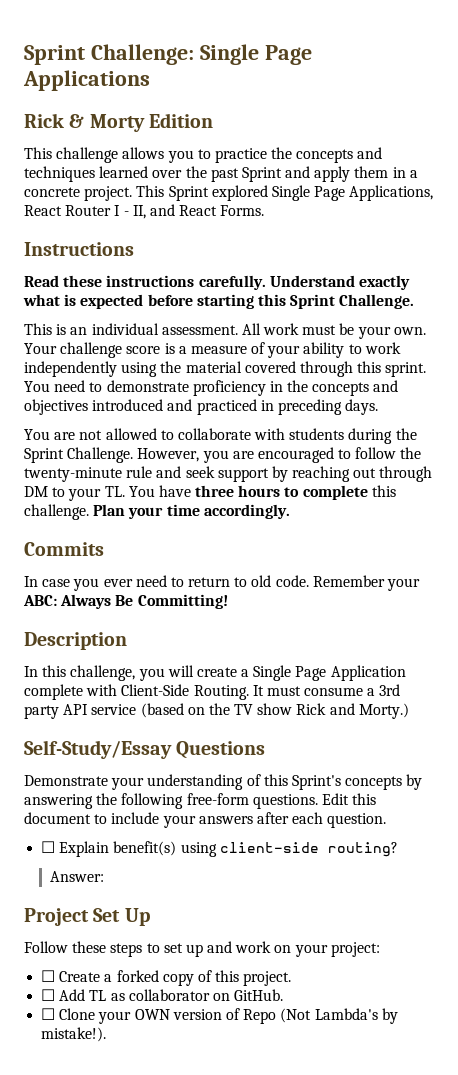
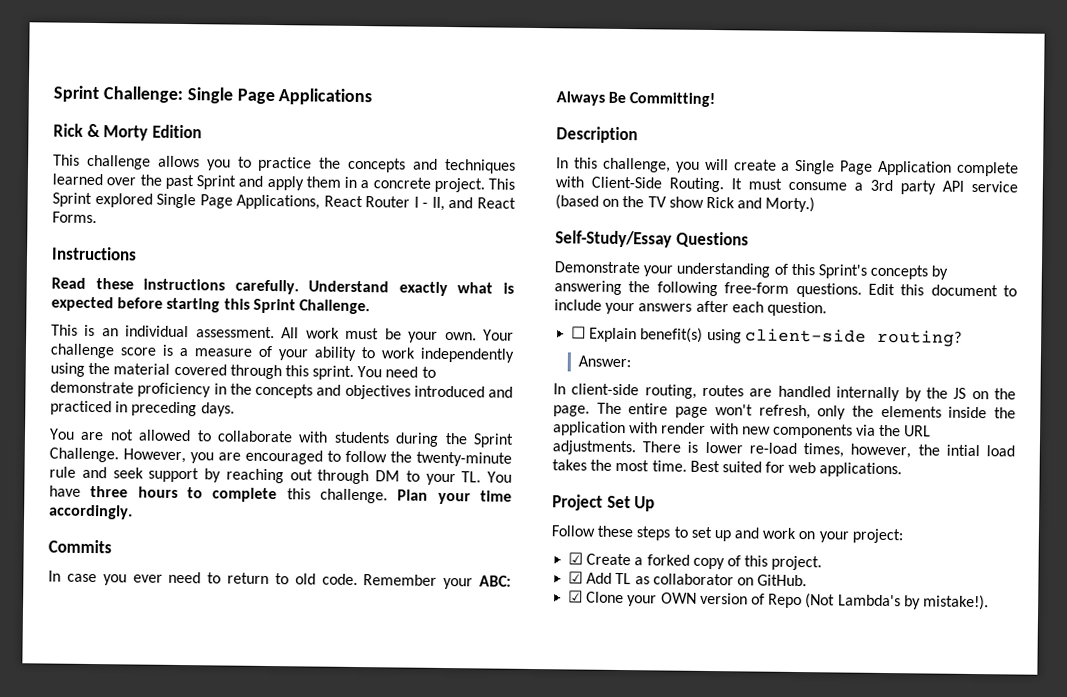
(105, 876) none -> [553,383,1017,402] [553,402,1016,420] [553,421,932,439] [552,440,1015,459] [552,459,903,478] // In client-side routing, routes are handled internally by the JS on the page. The entire page won't refresh, only the elements inside the application with render with new components via the URL adjustments. There is lower re-load times, however, the intial load takes the most time. Best suited for web applications.
[41,970,56,982] ☐ -> [568,552,584,565] ☑
[41,989,56,1001] ☐ -> [568,571,584,584] ☑
[41,1008,56,1020] ☐ -> [568,590,584,603] ☑

